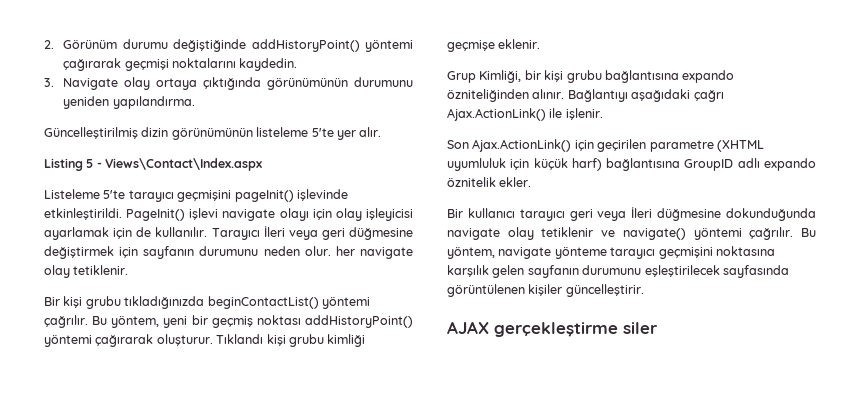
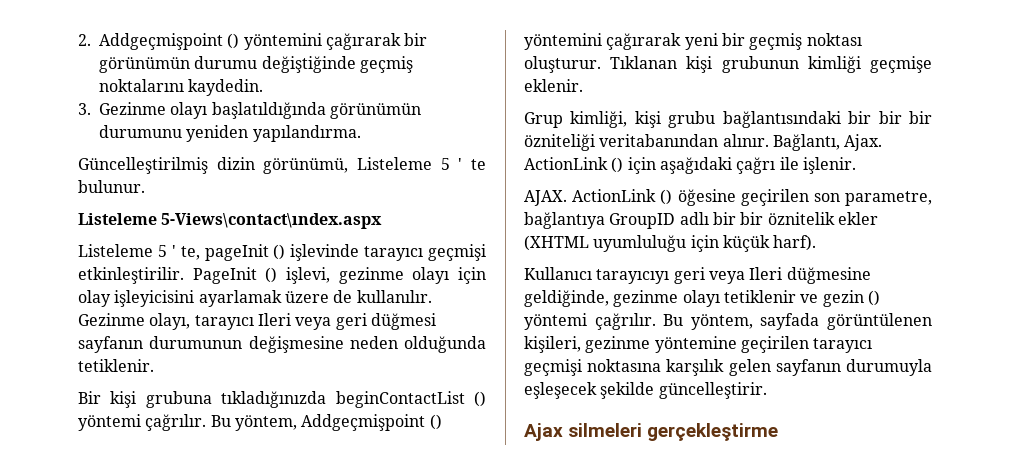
[63,39,413,52] [63,58,298,71] [44,77,349,90] Görünüm durumu değiştiğinde addHistoryPoint() yöntemi çağırarak geçmişi noktalarını kaydedin. // 3. Navigate olay ortaya çıktığında görünümünün -> [99,33,428,50] [99,56,414,73] [99,79,264,96] [78,102,422,119] Addgeçmişpoint () yöntemini çağırarak bir görünümün durumu değiştiğinde geçmiş noktalarını kaydedin. // 3. Gezinme olayı başlatıldığında görünümün
[171,127,382,140] [44,158,263,171] [44,189,348,202] [44,208,414,221] [44,226,413,240] [44,246,414,259] [44,265,129,278] [44,296,370,309] [44,315,414,328] [44,334,366,347] [447,39,541,52] [447,70,735,83] [447,89,628,102] görünümünün listeleme 5'te yer alır. // Listing 5 - Views\Contact\Index.aspx // Listeleme 5'te tarayıcı geçmişini pageInit() işlevinde etkinleştirildi. PageInit() işlevi navigate olayı için olay işleyicisi ayarlamak için de kullanılır. Tarayıcı İleri veya geri düğmesine değiştirmek için sayfanın durumunu neden olur. her navigate olay tetiklenir. // Bir kişi grubu tıkladığınızda beginContactList() yöntemi çağrılır. Bu yöntem, yeni bir geçmiş noktası addHistoryPoint() yöntemi çağırarak oluşturur. Tıklandı kişi grubu kimliği geçmişe eklenir. // Grup Kimliği, bir kişi grubu bağlantısına expando özniteliğinden alınır. Bağlantıyı -> [263,157,487,174] [78,180,145,193] [78,213,383,229] [78,244,486,261] [78,267,487,284] [78,290,432,307] [78,313,436,330] [78,336,486,353] [78,359,154,372] [78,391,487,408] [78,414,442,431] [524,33,862,50] [524,56,932,73] [524,79,583,92] [524,111,932,128] [524,134,883,151] [524,157,656,174] görünümü, Listeleme 5 ' te bulunur. // Listeleme 5-Views\contact\ındex.aspx // Listeleme 5 ' te, pageInit () işlevinde tarayıcı geçmişi etkinleştirilir. PageInit () işlevi, gezinme olayı için olay işleyicisini ayarlamak üzere de kullanılır. Gezinme olayı, tarayıcı Ileri veya geri düğmesi sayfanın durumunun değişmesine neden olduğunda tetiklenir. // Bir kişi grubuna tıkladığınızda beginContactList () yöntemi çağrılır. Bu yöntem, Addgeçmişpoint () yöntemini çağırarak yeni bir geçmiş noktası oluşturur. Tıklanan kişi grubunun kimliği geçmişe eklenir. // Grup kimliği, kişi grubu bağlantısındaki bir bir bir özniteliği veritabanından alınır. Bağlantı, Ajax. ActionLink () için
[447,108,546,121] Ajax.ActionLink() -> (776, 165) none
[447,139,764,152] [447,158,816,171] [447,177,532,187] [447,207,816,221] [447,227,816,240] [447,246,775,259] [447,265,789,278] [447,284,644,297] [447,321,658,337] Son Ajax.ActionLink() için geçirilen parametre (XHTML uyumluluk için küçük harf) bağlantısına GroupID adlı expando öznitelik ekler. // Bir kullanıcı tarayıcı geri veya İleri düğmesine dokunduğunda navigate olay tetiklenir ve navigate() yöntemi çağrılır. Bu yöntem, navigate yönteme tarayıcı geçmişini noktasına karşılık gelen sayfanın durumunu eşleştirilecek sayfasında görüntülenen kişiler güncelleştirir. // AJAX gerçekleştirme siler -> [524,189,933,206] [524,212,878,229] [524,235,817,252] [524,267,871,284] [524,290,880,307] [524,313,932,330] [524,336,873,353] [524,359,932,376] [524,382,767,399] [524,423,779,441] AJAX. ActionLink () öğesine geçirilen son parametre, bağlantıya GroupID adlı bir bir öznitelik ekler (XHTML uyumluluğu için küçük harf). // Kullanıcı tarayıcıyı geri veya Ileri düğmesine geldiğinde, gezinme olayı tetiklenir ve gezin () yöntemi çağrılır. Bu yöntem, sayfada görüntülenen kişileri, gezinme yöntemine geçirilen tarayıcı geçmişi noktasına karşılık gelen sayfanın durumuyla eşleşecek şekilde güncelleştirir. // Ajax silmeleri gerçekleştirme

